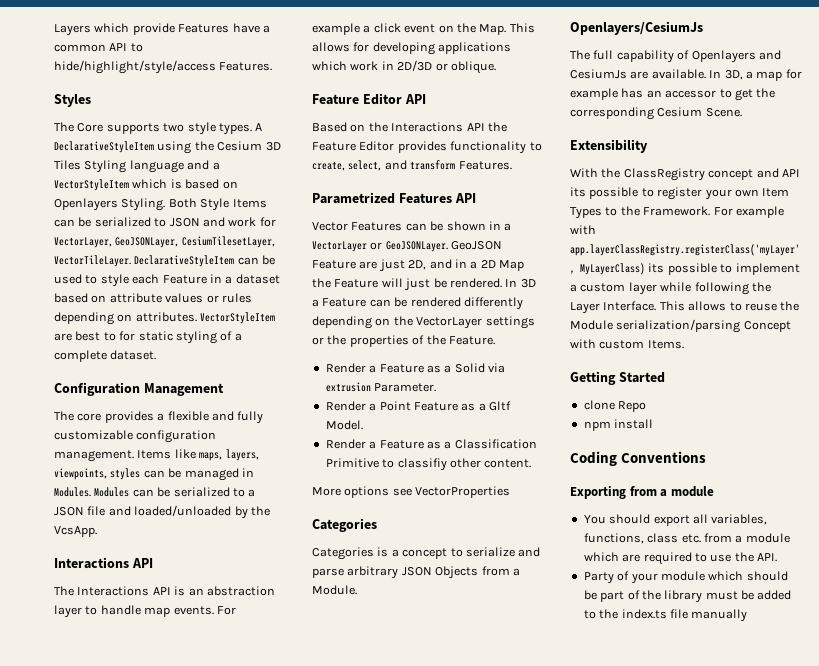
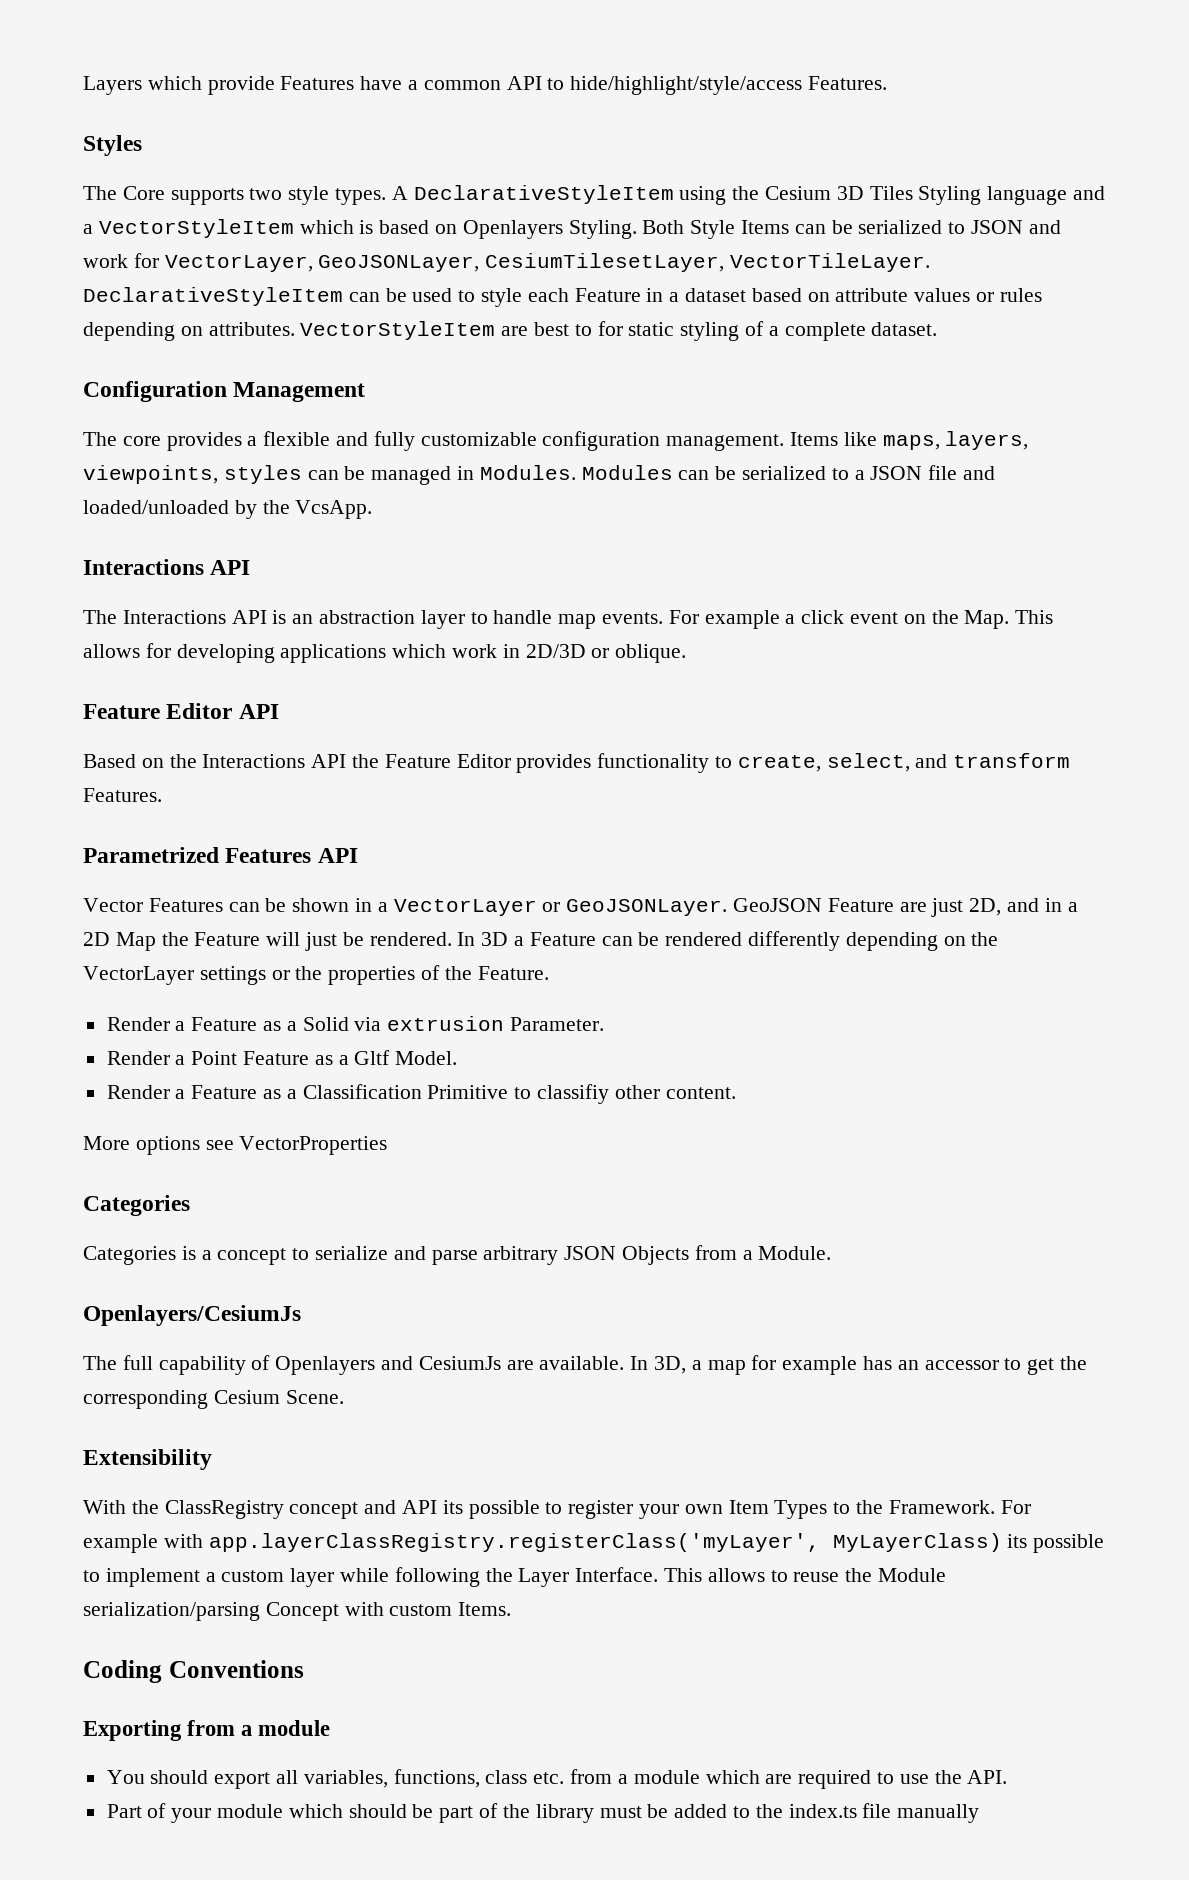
[570,371,665,385] [583,400,647,412] [583,419,654,431] // Getting Started // clone Repo // npm install -> (512, 1609) none
[583,572,614,584] Party -> [106,1804,142,1818] Part

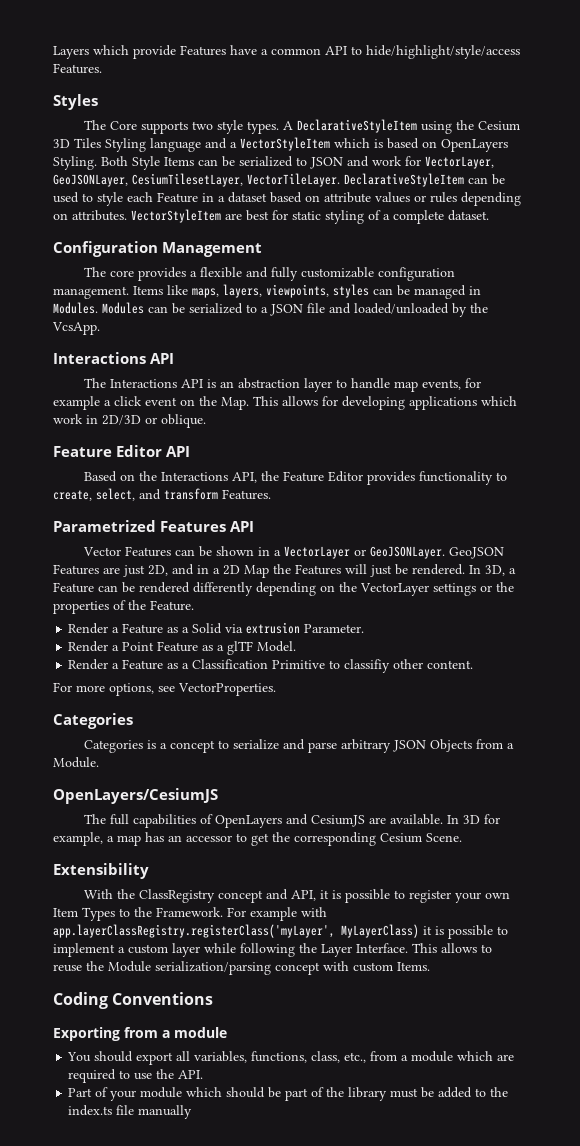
[462,220,563,239] Openlayers -> [441,139,508,152] OpenLayers
[574,324,592,336] to -> (269, 215) none
[602,610,699,624] events. For -> [422,378,482,390] events, for
[311,754,347,768] API -> [232,472,258,483] API,
[827,898,894,912] Feature -> [53,564,99,575] Features
[194,932,261,946] Feature -> [295,564,341,575] Features
[481,932,509,946] 3D -> [485,565,505,576] 3D,
[354,1050,391,1065] Gltf -> [227,641,254,655] glTF
[83,1136,388,1155] More options see VectorProperties -> [53,682,276,696] For more options, see VectorProperties.
[83,1305,301,1326] Openlayers/CesiumJs -> [53,788,218,804] OpenLayers/CesiumJS
[158,1355,858,1375] capability of Openlayers and CesiumJs are available. In 3D, a map for example -> [133,814,501,828] [53,832,141,846] capabilities of OpenLayers and CesiumJS are available. In 3D for example, a map
[402,1500,463,1514] API its -> [291,890,342,901] API, it is
[1007,1534,1028,1548] its -> [423,926,444,935] it is
[265,1602,339,1621] Concept -> [275,962,320,975] concept
[485,1770,565,1784] class etc. -> [311,1051,367,1063] class, etc.,

